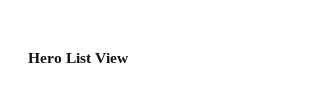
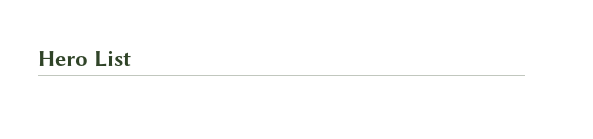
[95,53,130,63] View -> (132, 58) none

